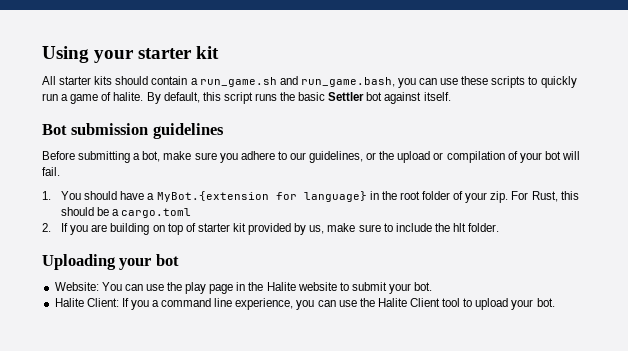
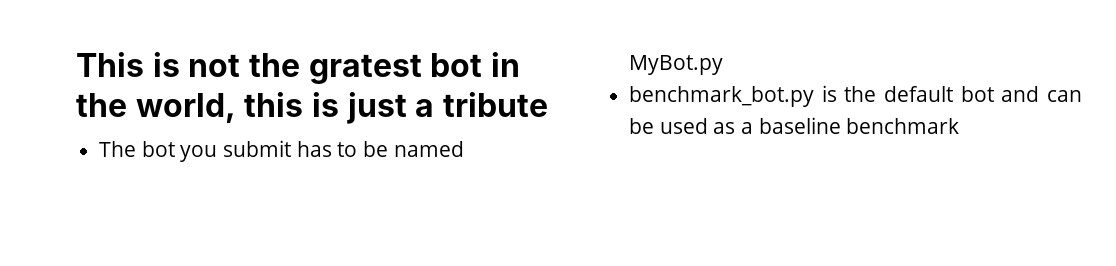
[42,46,220,63] [42,76,577,88] [42,92,451,104] [42,123,224,139] [42,151,580,163] [42,167,60,176] [42,191,579,203] [61,207,192,218] [42,223,500,235] [42,254,179,270] [54,282,433,294] [54,298,555,310] Using your starter kit // All starter kits should contain a run_game.sh and run_game.bash, you can use these scripts to quickly run a game of halite. By default, this script runs the basic Settler bot against itself. // Bot submission guidelines // Before submitting a bot, make sure you adhere to our guidelines, or the upload or compilation of your bot will fail. // 1. You should have a MyBot.{extension for language} in the root folder of your zip. For Rust, this should be a cargo.toml // 2. If you are building on top of starter kit provided by us, make sure to include the hlt folder. // Uploading your bot // Website: You can use the play page in the Halite website to submit your bot. // Halite Client: If you a command line experience, you can use the Halite Client tool to upload your bot. -> [76,52,520,84] [76,92,548,124] [99,140,464,162] [629,55,724,75] [629,85,1082,107] [629,117,960,134] This is not the gratest bot in the world, this is just a tribute // The bot you submit has to be named MyBot.py // benchmark_bot.py is the default bot and can be used as a baseline benchmark

